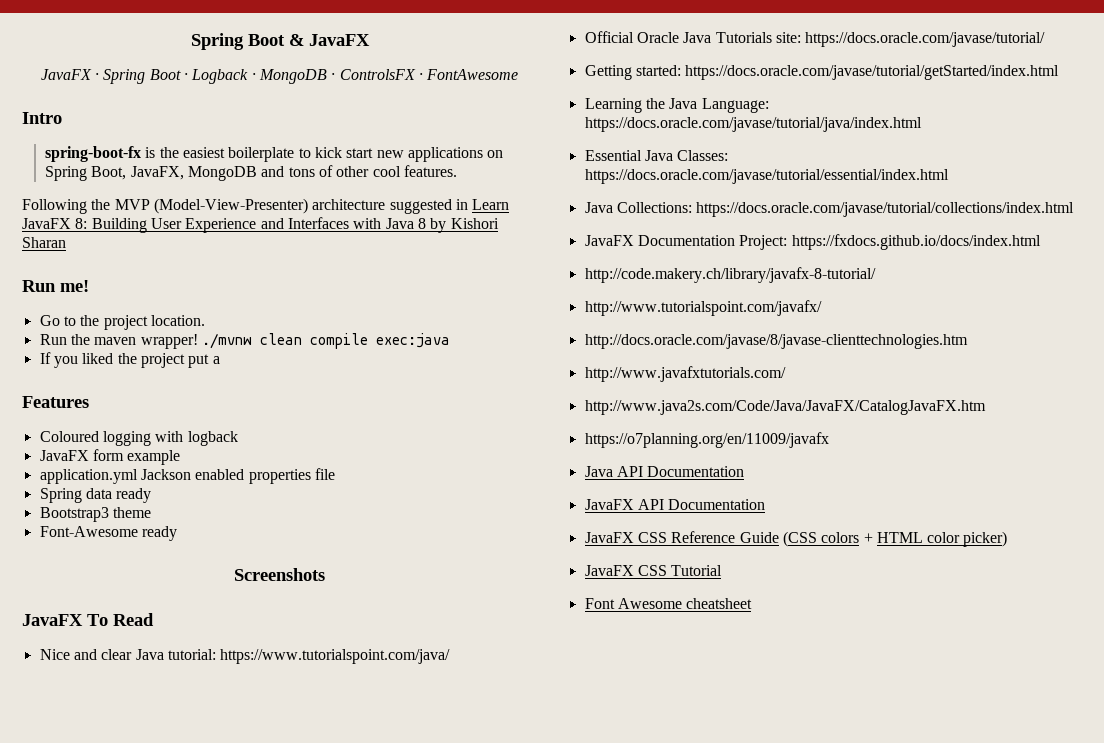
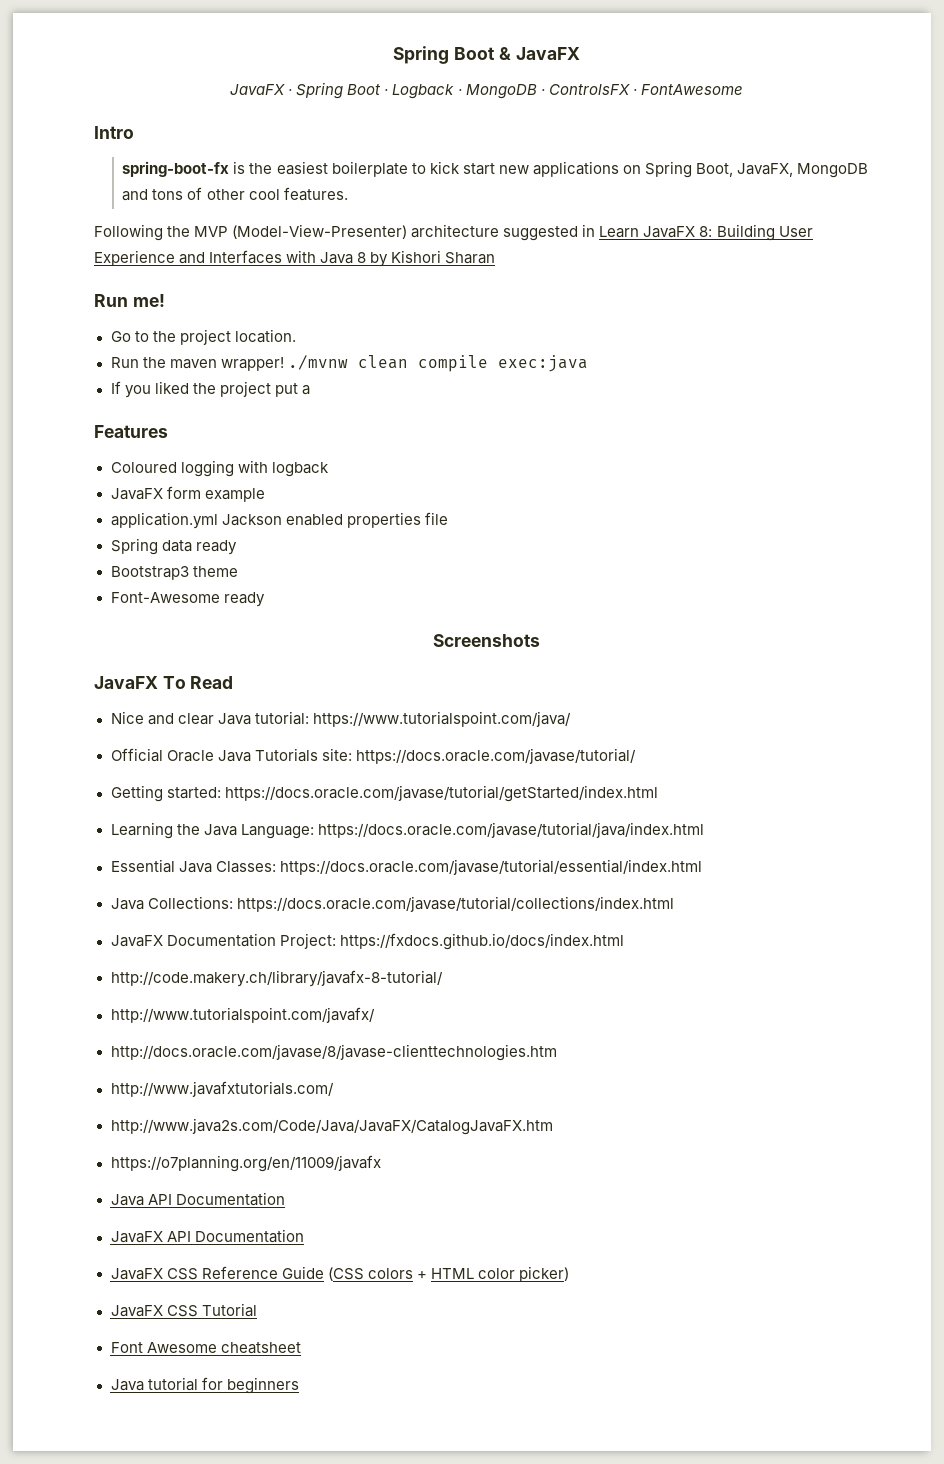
(753, 603) none -> [110,1377,299,1394] // Java tutorial for beginners

